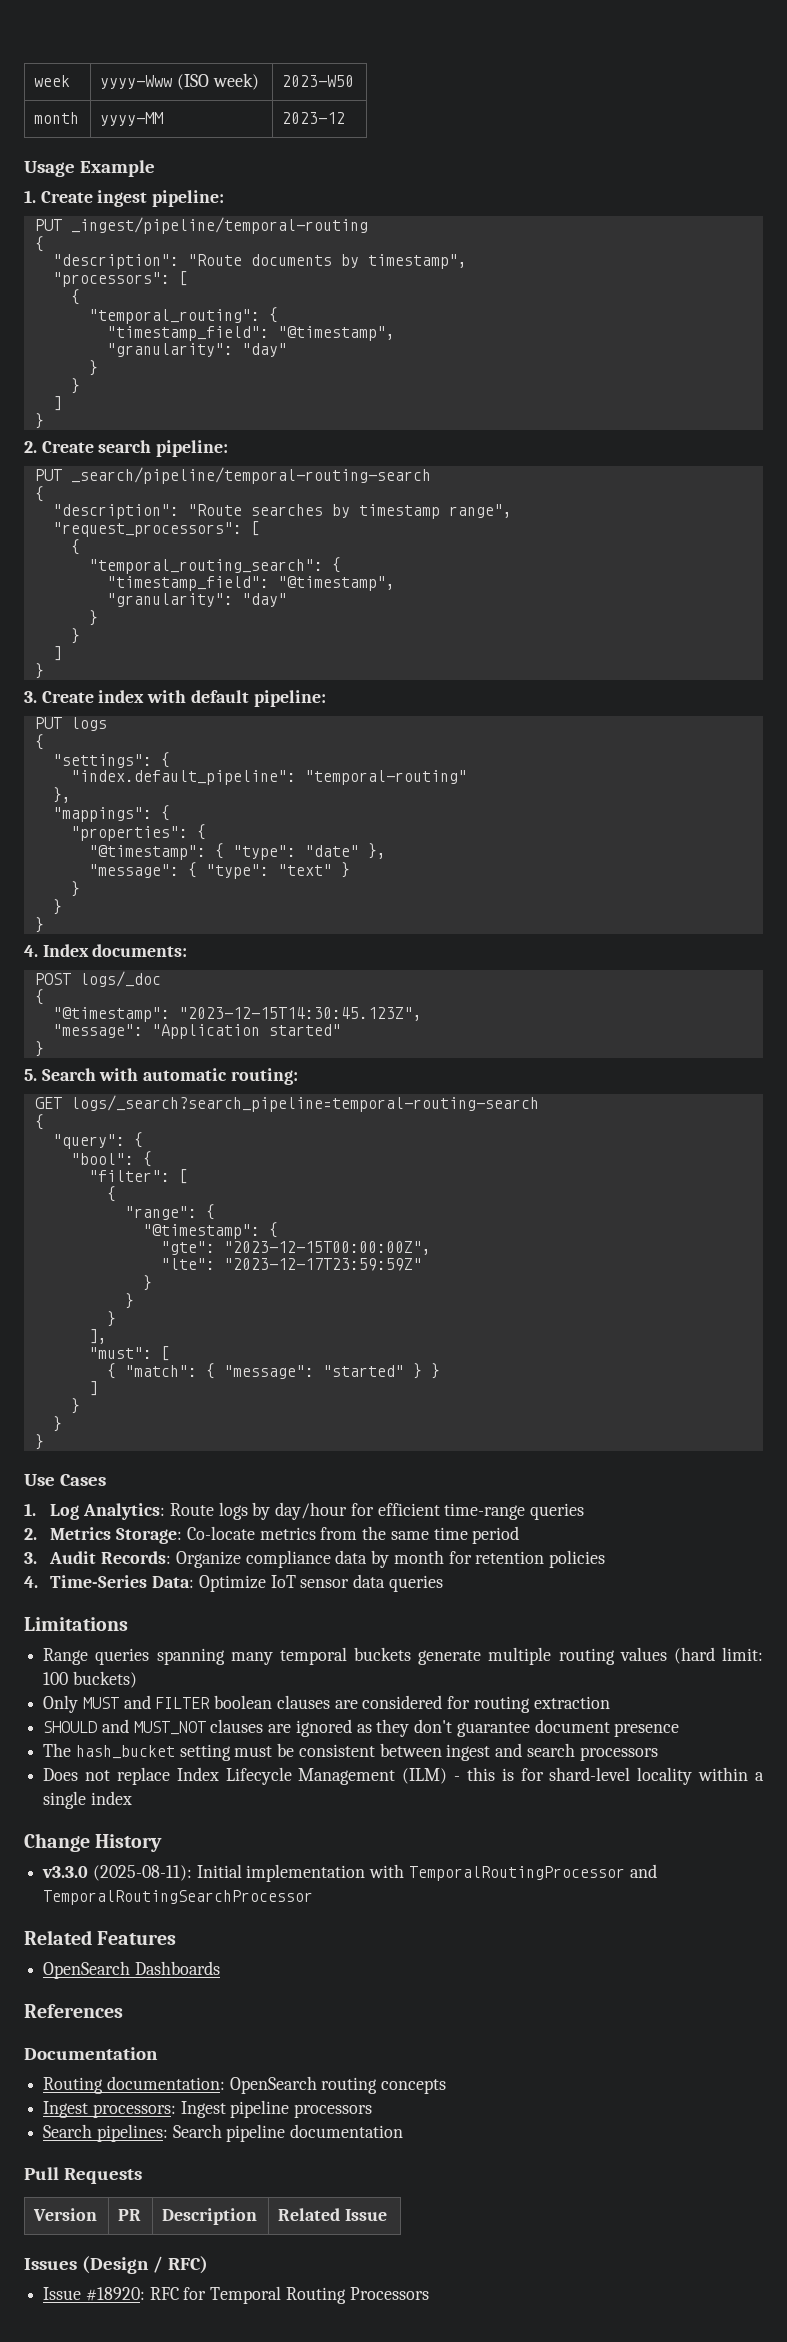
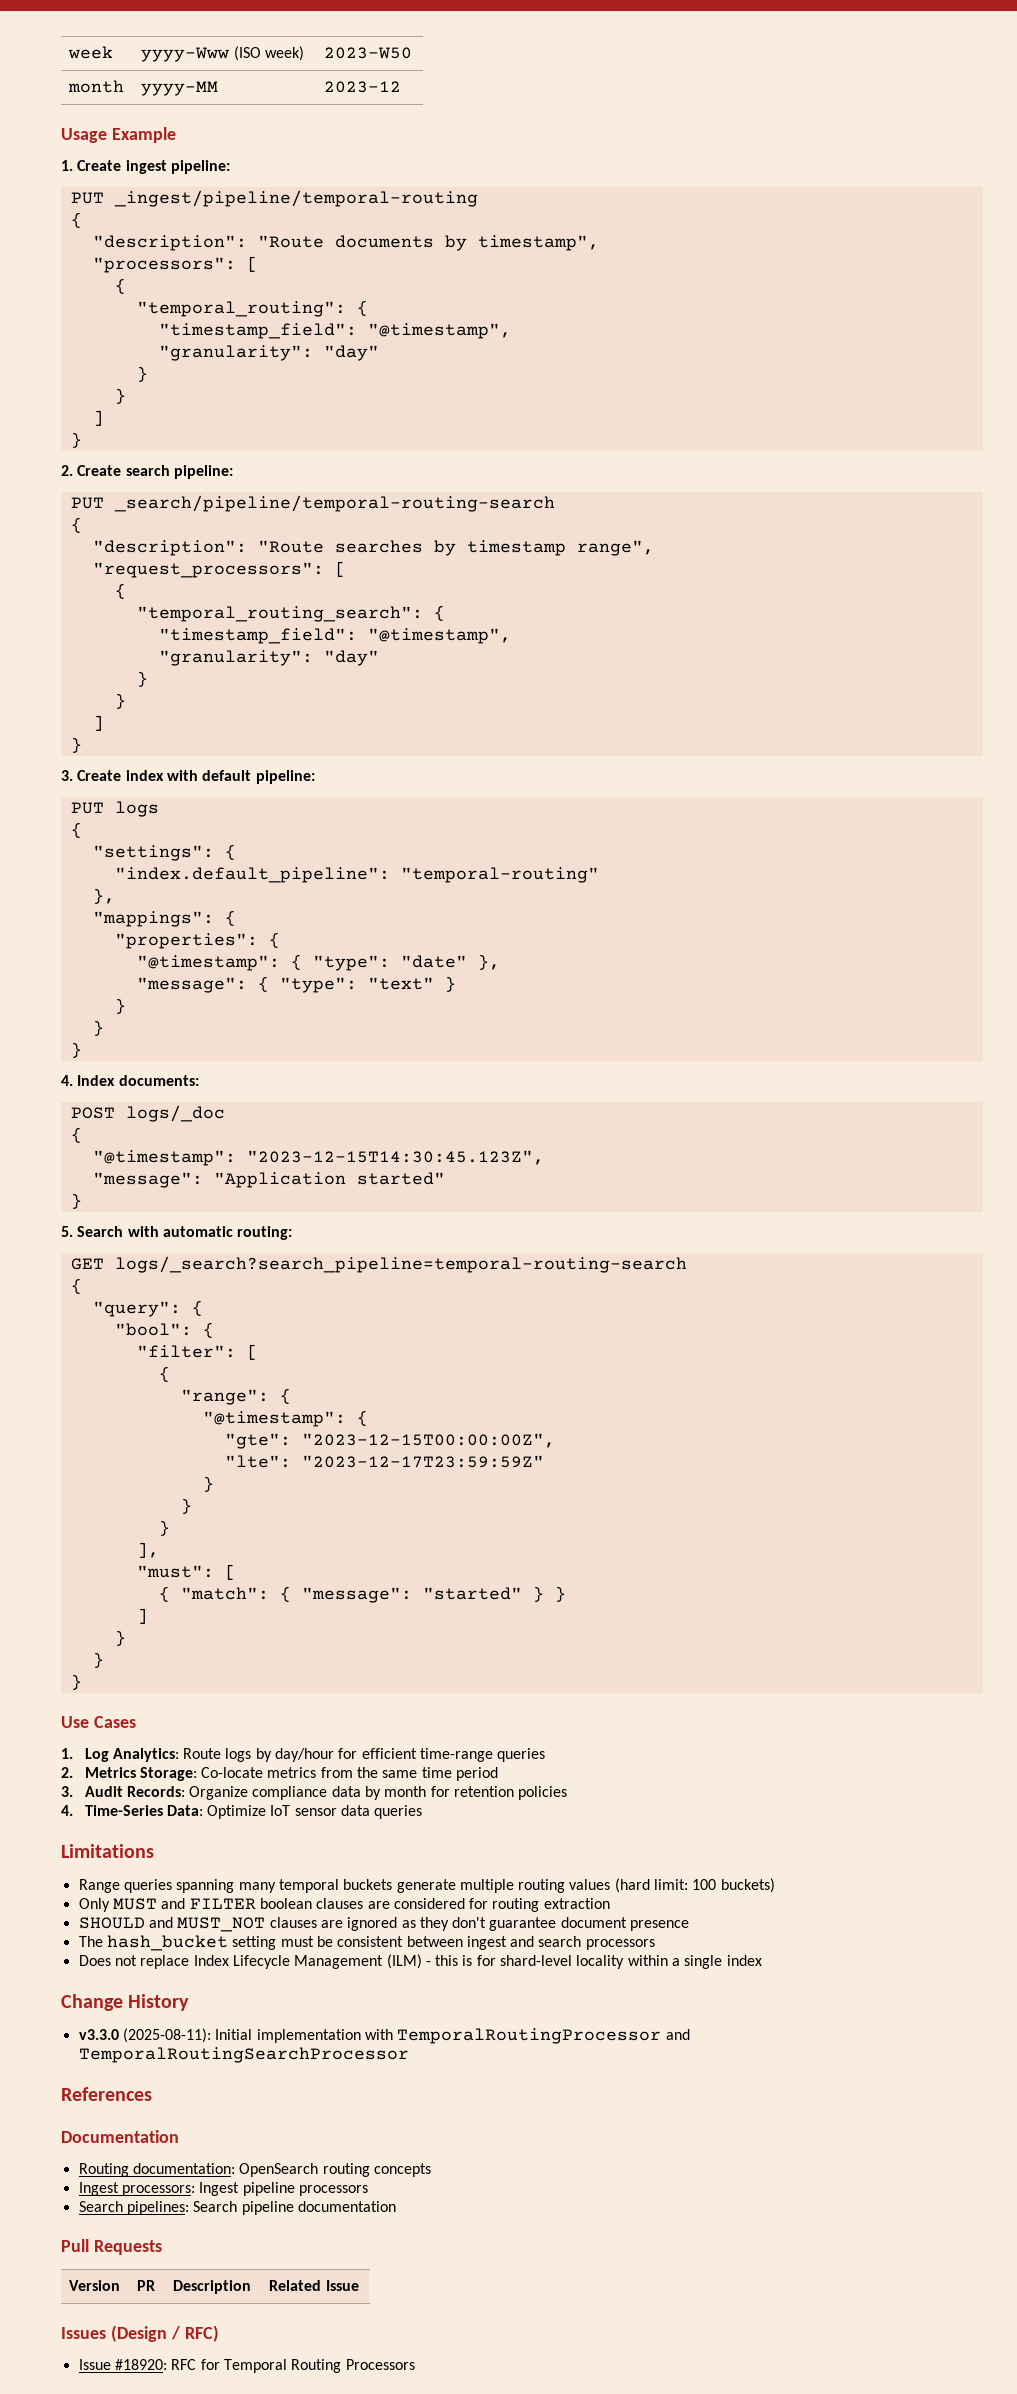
[24,1930,177,1945] [43,1961,220,1979] // Related Features // OpenSearch Dashboards -> (409, 2055) none

